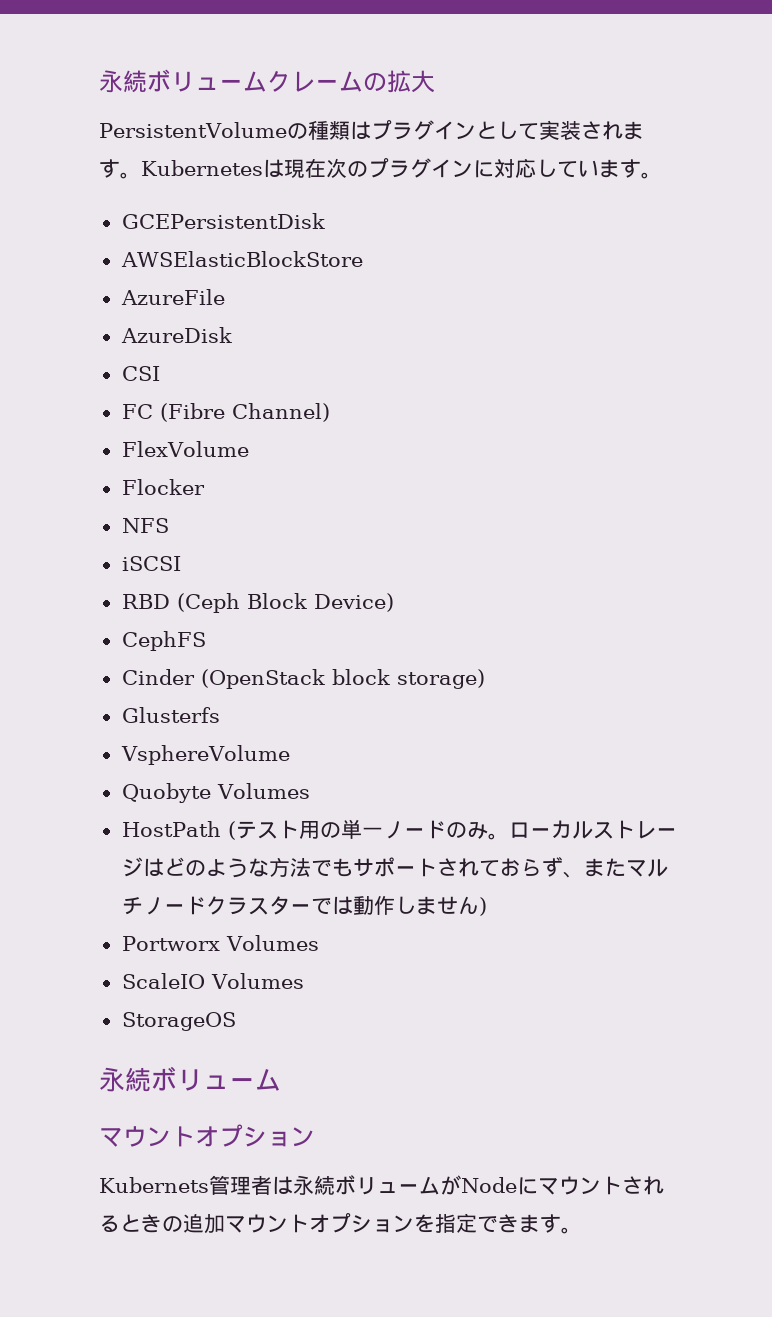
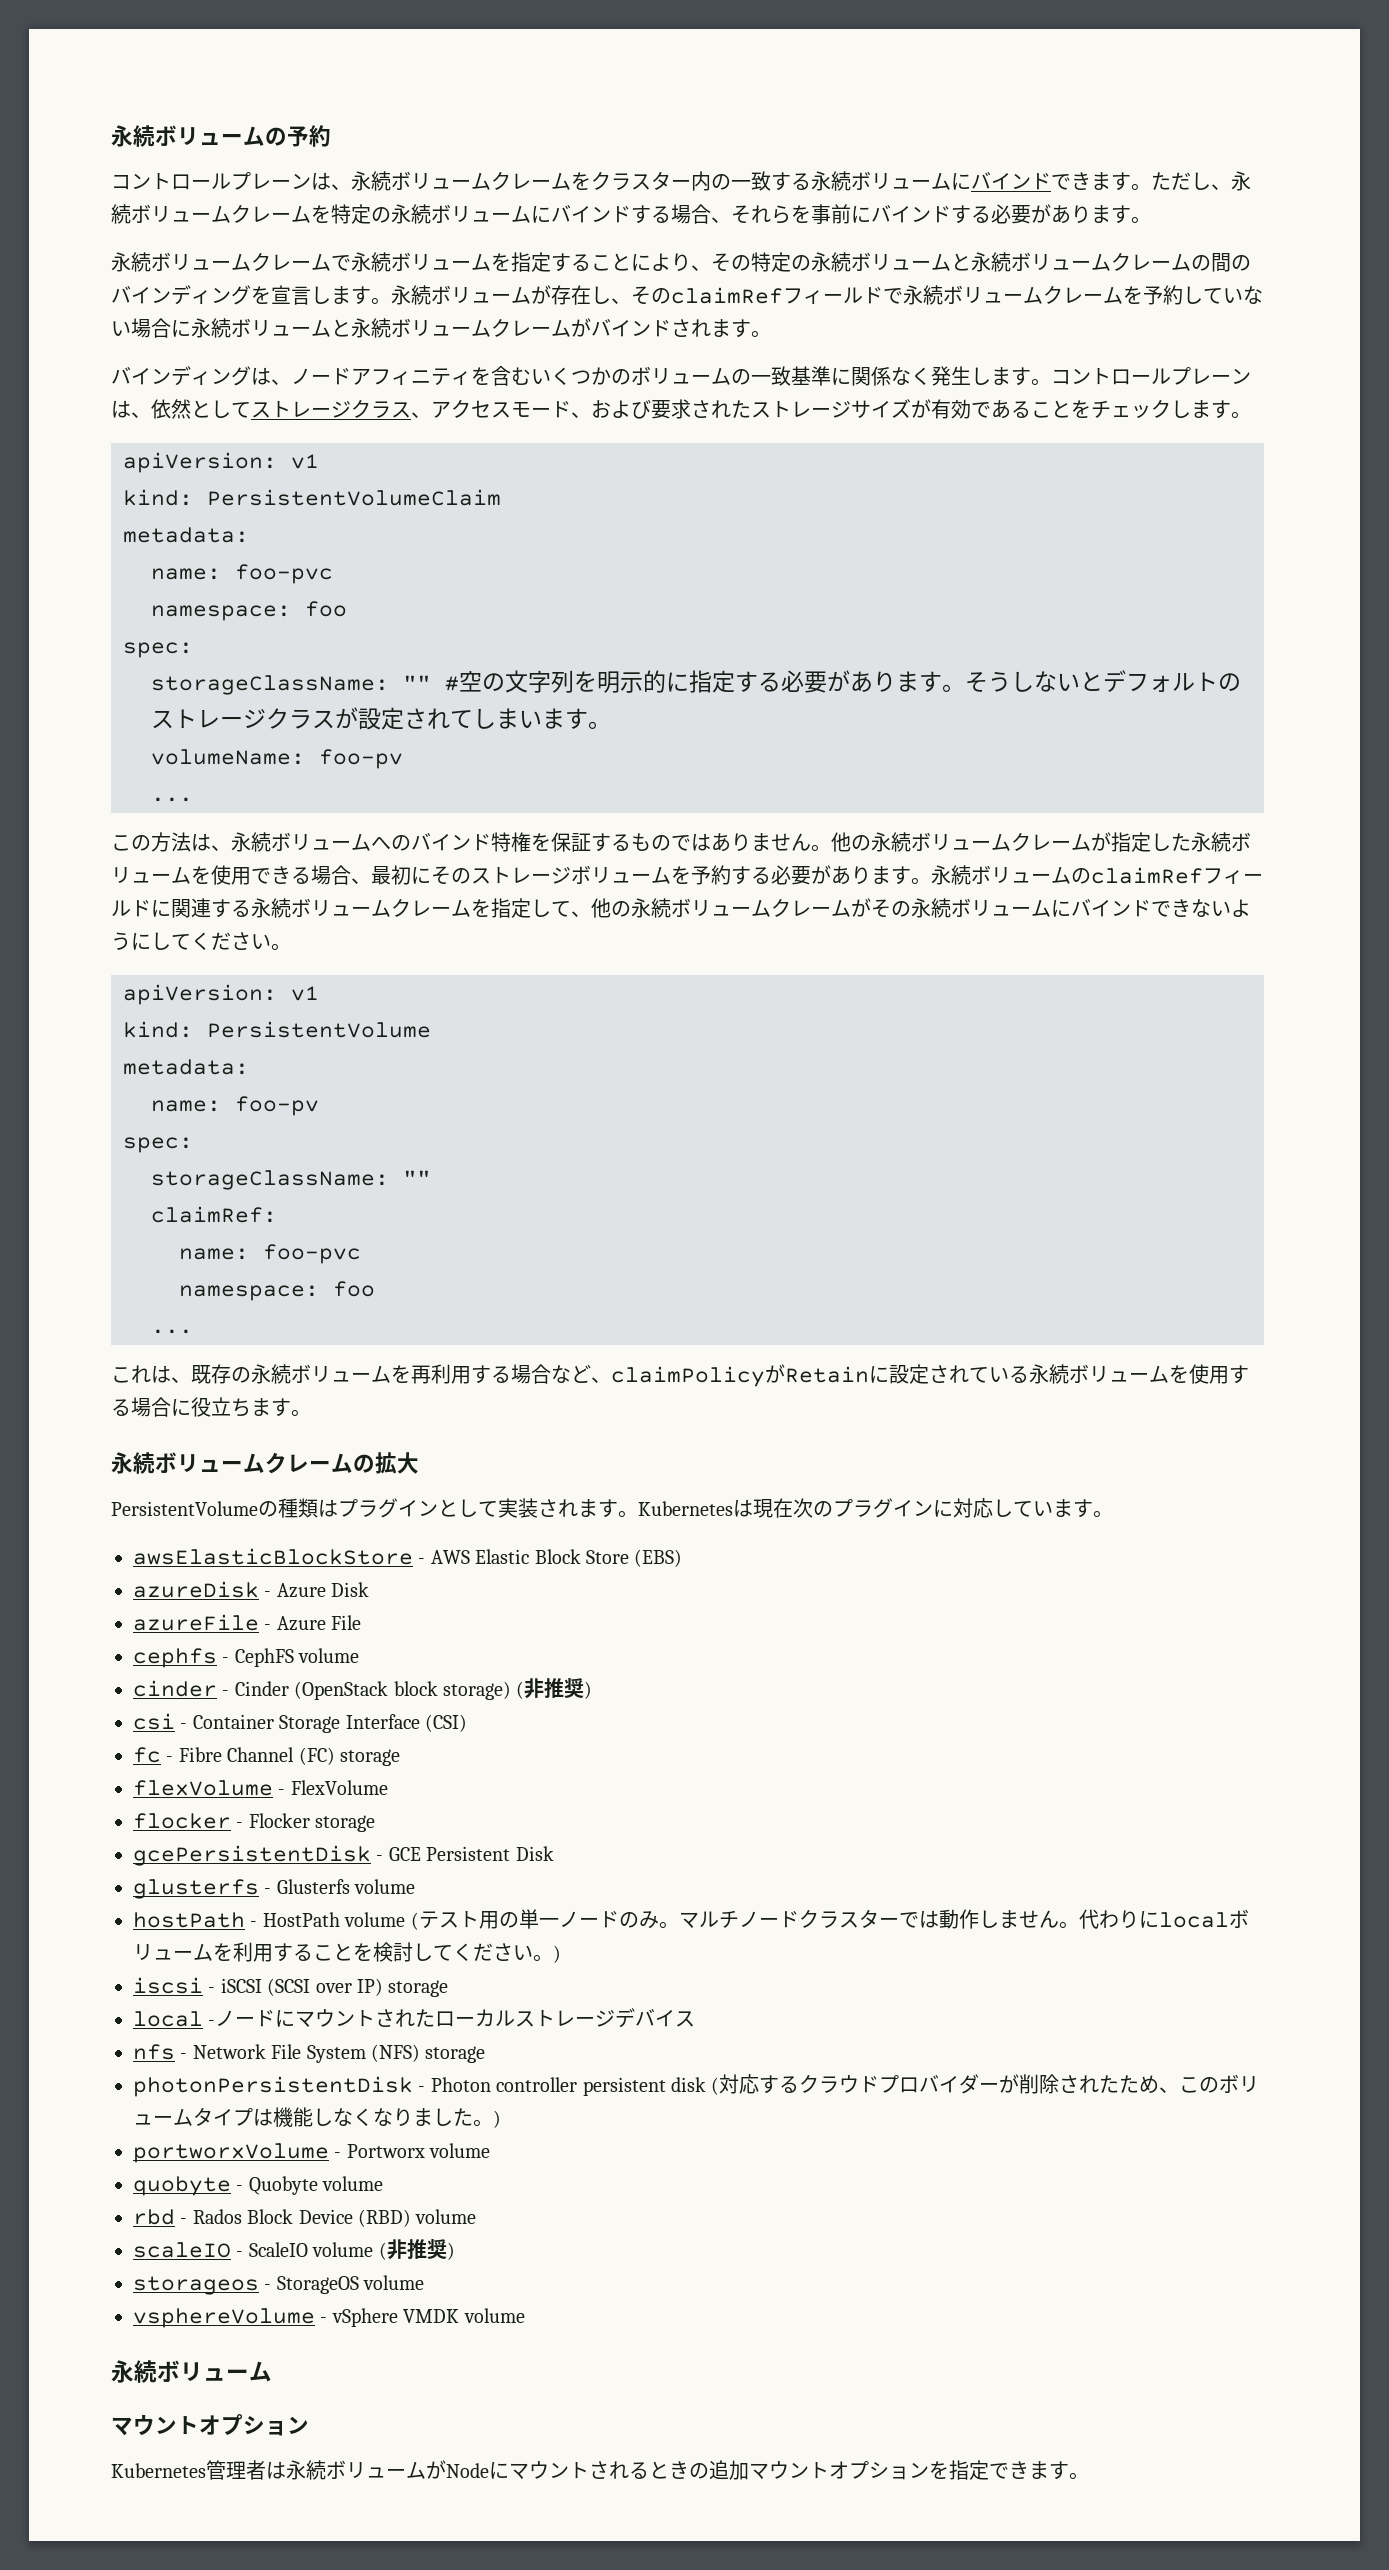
[99,69,267,93] 永続ボリューム -> [111,125,331,147] [111,171,1251,191] [111,204,1151,224] [111,252,1251,272] [111,285,1263,305] [111,318,771,338] [111,366,1251,386] [111,399,1251,419] [123,452,319,473] [123,489,501,506] [123,527,249,543] [151,564,333,584] [151,601,347,621] [123,642,193,658] [151,670,1241,695] [151,707,611,730] [151,749,403,769] [151,797,193,802] [111,832,1251,852] [111,865,1263,885] [111,898,1251,918] [111,932,291,951] [123,984,319,1005] [123,1021,431,1038] [123,1059,249,1075] [151,1096,319,1116] [123,1137,193,1153] [151,1170,431,1190] [151,1206,277,1223] [179,1244,361,1264] [179,1281,375,1301] [151,1329,193,1334] [111,1364,1249,1387] [111,1397,311,1417] [111,1452,265,1474] 永続ボリュームの予約 // コントロールプレーンは、永続ボリュームクレームをクラスター内の一致する永続ボリュームにバインドできます。ただし、永続ボリュームクレームを特定の永続ボリュームにバインドする場合、それらを事前にバインドする必要があります。 // 永続ボリュームクレームで永続ボリュームを指定することにより、その特定の永続ボリュームと永続ボリュームクレームの間のバインディングを宣言します。永続ボリュームが存在し、そのclaimRefフィールドで永続ボリュームクレームを予約していない場合に永続ボリュームと永続ボリュームクレームがバインドされます。 // バインディングは、ノードアフィニティを含むいくつかのボリュームの一致基準に関係なく発生します。コントロールプレーンは、依然としてストレージクラス、アクセスモード、および要求されたストレージサイズが有効であることをチェックします。 // apiVersion: v1 // kind: PersistentVolumeClaim // metadata: // name: foo-pvc // namespace: foo // spec: // storageClassName: "" #空の文字列を明示的に指定する必要があります。そうしないとデフォルトのストレージクラスが設定されてしまいます。 // volumeName: foo-pv // ... // この方法は、永続ボリュームへのバインド特権を保証するものではありません。他の永続ボリュームクレームが指定した永続ボリュームを使用できる場合、最初にそのストレージボリュームを予約する必要があります。永続ボリュームのclaimRefフィールドに関連する永続ボリュームクレームを指定して、他の永続ボリュームクレームがその永続ボリュームにバインドできないようにしてください。 // apiVersion: v1 // kind: PersistentVolume // metadata: // name: foo-pv // spec: // storageClassName: "" // claimRef: // name: foo-pvc // namespace: foo // ... // これは、既存の永続ボリュームを再利用する場合など、claimPolicyがRetainに設定されている永続ボリュームを使用する場合に役立ちます。 // 永続ボリューム
[121,213,325,229] [120,251,363,267] [120,289,225,305] [120,327,232,343] [121,366,160,381] [121,403,330,422] [121,441,249,457] [121,479,205,495] [121,518,169,533] [121,556,181,571] [121,593,394,613] [121,631,206,651] [121,669,485,689] [121,707,220,723] [120,745,290,765] [121,783,310,803] [121,821,221,837] GCEPersistentDisk // AWSElasticBlockStore // AzureFile // AzureDisk // CSI // FC (Fibre Channel) // FlexVolume // Flocker // NFS // iSCSI // RBD (Ceph Block Device) // CephFS // Cinder (OpenStack block storage) // Glusterfs // VsphereVolume // Quobyte Volumes // HostPath -> [133,1548,683,1567] [133,1581,370,1598] [133,1614,362,1631] [133,1648,360,1668] [133,1678,593,1700] [133,1713,467,1733] [133,1747,400,1766] [133,1780,388,1796] [133,1813,376,1832] [133,1845,554,1866] [133,1879,416,1899] [133,1912,406,1928] awsElasticBlockStore - AWS Elastic Block Store (EBS) // azureDisk - Azure Disk // azureFile - Azure File // cephfs - CephFS volume // cinder - Cinder (OpenStack block storage) (非推奨) // csi - Container Storage Interface (CSI) // fc - Fibre Channel (FC) storage // flexVolume - FlexVolume // flocker - Flocker storage // gcePersistentDisk - GCE Persistent Disk // glusterfs - Glusterfs volume // hostPath - HostPath volume
[508,820,677,839] [121,857,626,878] ローカルストレージはどのような方法でもサポートされておらず、また -> (679, 1925) none
[478,897,487,916] [121,935,319,951] [121,973,304,989] [121,1012,236,1031] ) // Portworx Volumes // ScaleIO Volumes // StorageOS -> [1058,1909,1249,1929] [133,1942,561,1963] [133,1977,449,1997] [133,2008,696,2028] [133,2044,486,2063] [133,2074,1260,2097] [133,2107,501,2128] [133,2143,491,2163] [133,2176,384,2196] [133,2209,477,2227] [133,2239,455,2260] [133,2275,425,2295] [133,2308,525,2328] 。代わりにlocalボリュームを利用することを検討してください。) // iscsi - iSCSI (SCSI over IP) storage // local -ノードにマウントされたローカルストレージデバイス // nfs - Network File System (NFS) storage // photonPersistentDisk - Photon controller persistent disk (対応するクラウドプロバイダーが削除されたため、このボリュームタイプは機能しなくなりました。) // portworxVolume - Portworx volume // quobyte - Quobyte volume // rbd - Rados Block Device (RBD) volume // scaleIO - ScaleIO volume (非推奨) // storageos - StorageOS volume // vsphereVolume - vSphere VMDK volume
[99,1177,209,1193] Kubernets -> [111,2463,206,2478] Kubernetes

